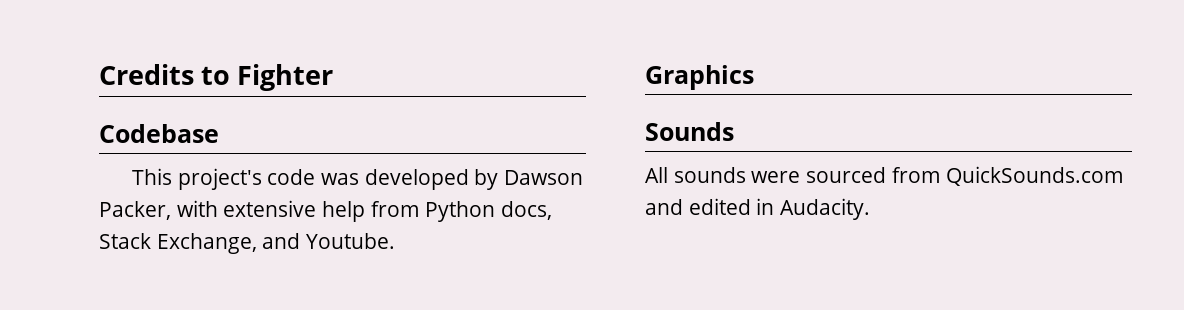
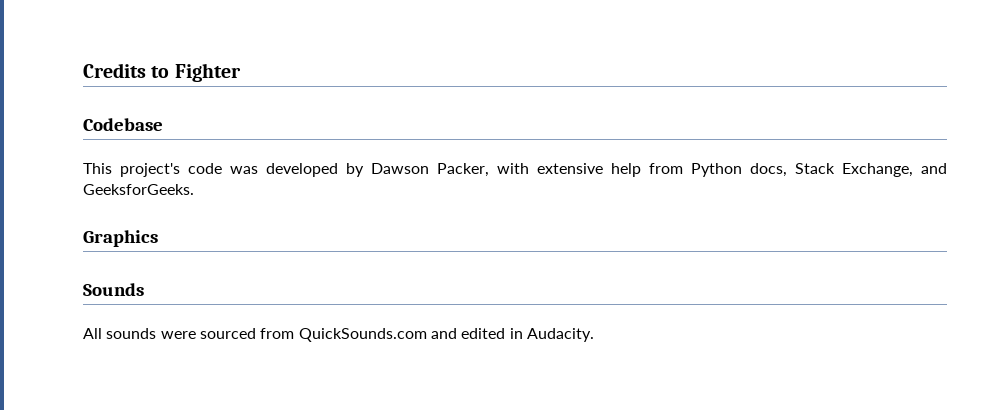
[306,233,396,249] Youtube. -> [83,184,194,195] GeeksforGeeks.

